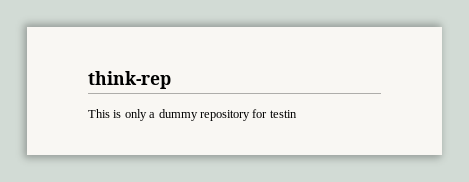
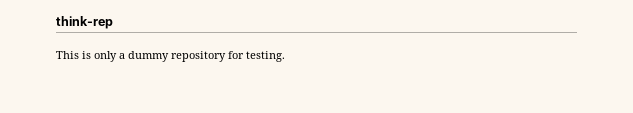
[269,110,297,118] testin -> [246,51,285,62] testing.

